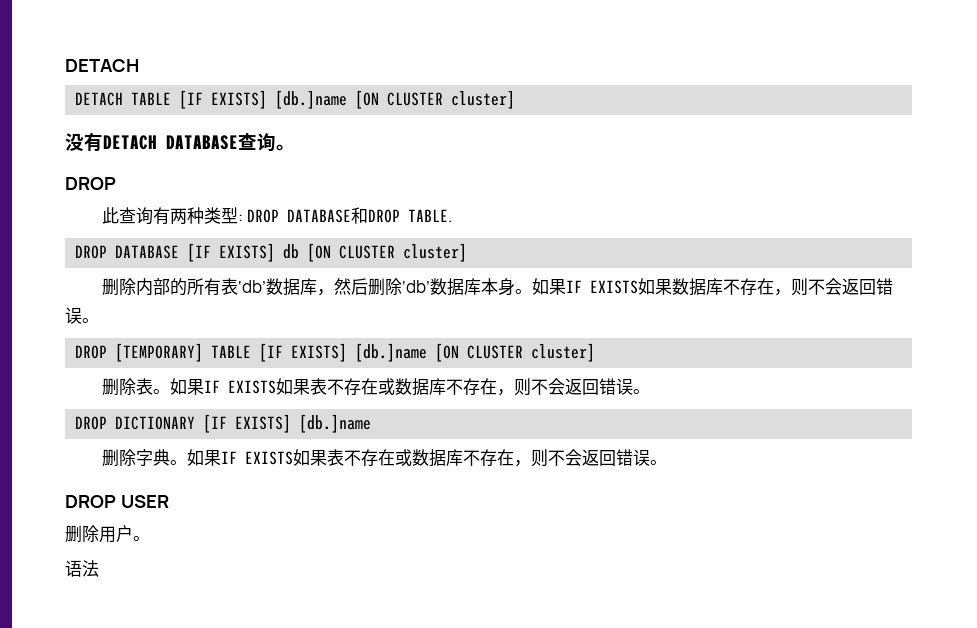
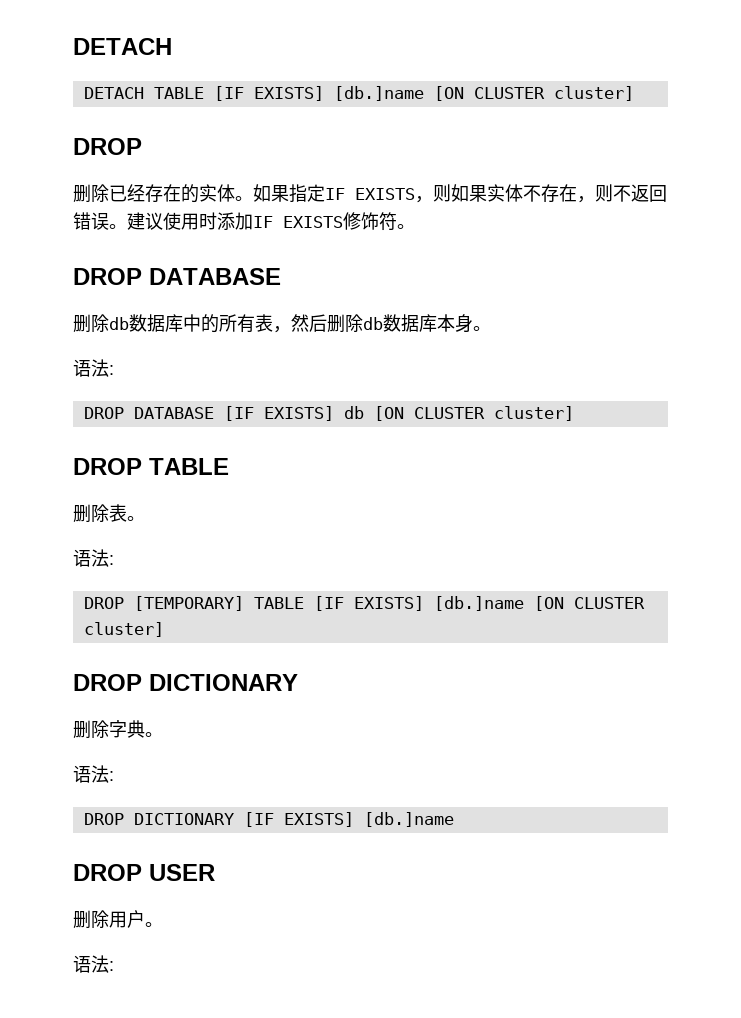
[65,133,295,152] [65,177,116,190] [101,207,453,225] 没有DETACH DATABASE查询。 // DROP // 此查询有两种类型: DROP DATABASE和DROP TABLE. -> [73,138,142,155] [73,184,667,203] [73,212,415,231] [73,268,281,285] [73,314,491,333] [73,359,114,377] DROP // 删除已经存在的实体。如果指定IF EXISTS，则如果实体不存在，则不返回错误。建议使用时添加IF EXISTS修饰符。 // DROP DATABASE // 删除db数据库中的所有表，然后删除db数据库本身。 // 语法:
[101,278,893,296] [65,307,99,324] // 删除内部的所有表‘db’数据库，然后删除‘db’数据库本身。如果IF EXISTS如果数据库不存在，则不会返回错误。 -> [73,458,229,475] [73,504,145,523] [73,549,114,567] // DROP TABLE // 删除表。 // 语法:
[101,378,650,396] // 删除表。如果IF EXISTS如果表不存在或数据库不存在，则不会返回错误。 -> [73,674,298,691] [73,720,163,739] [73,765,114,783] // DROP DICTIONARY // 删除字典。 // 语法:
[101,449,667,467] // 删除字典。如果IF EXISTS如果表不存在或数据库不存在，则不会返回错误。 -> (454, 819) none
(99, 568) none -> [109,961,114,971] :

